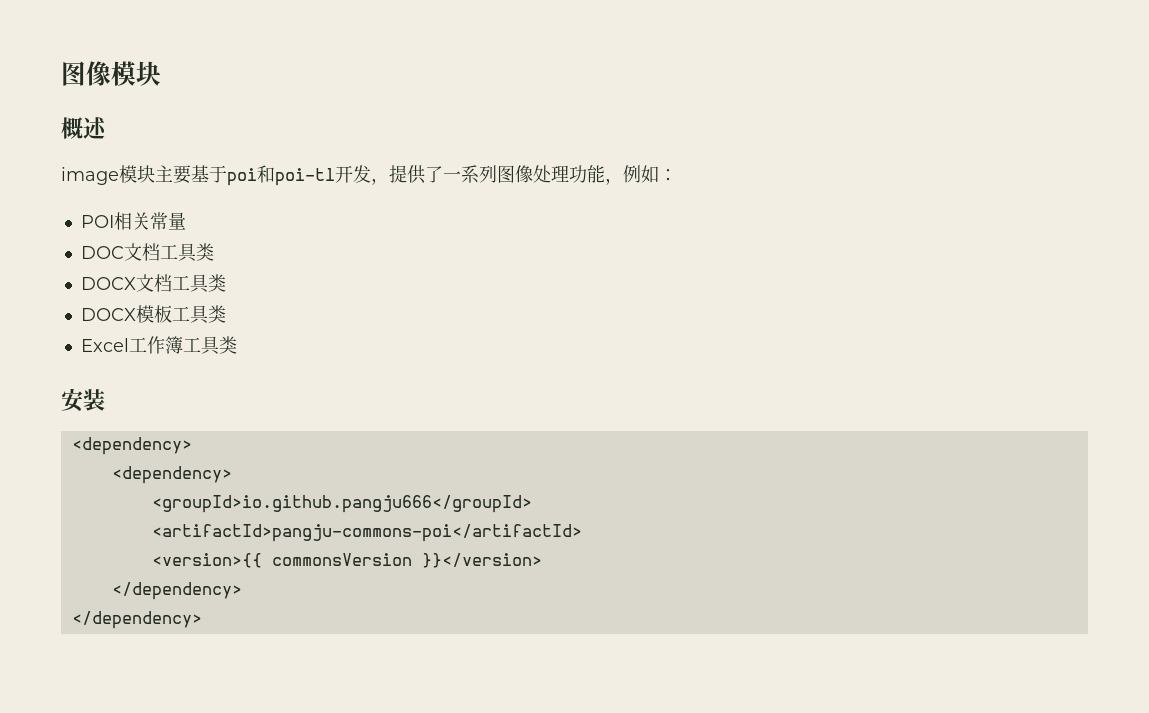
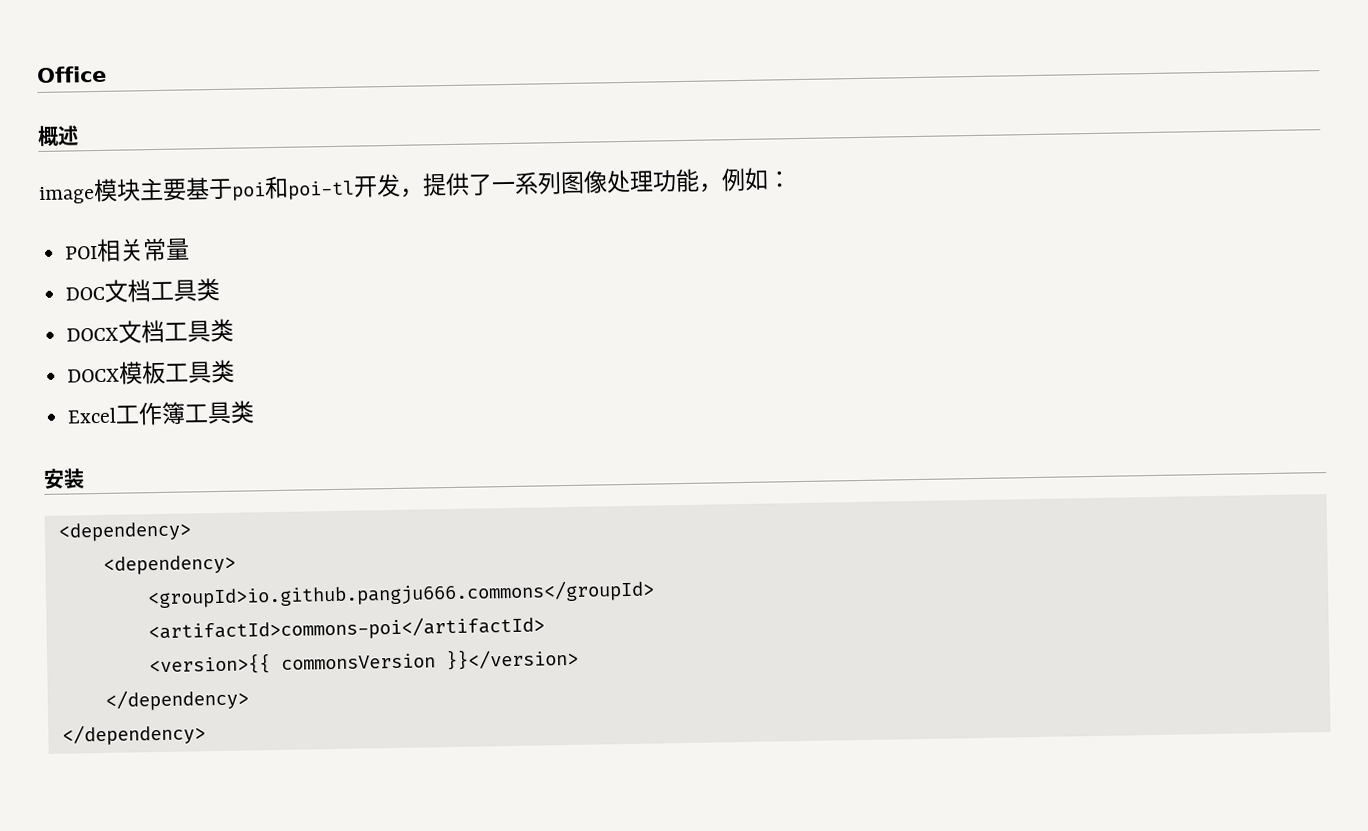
[61,61,161,86] 图像模块 -> [36,65,107,84] Office
[151,495,532,513] [151,524,582,542] <groupId>io.github.pangju666</groupId> // <artifactId>pangju-commons-poi</artifactId> -> [146,579,655,609] [147,615,545,643] <groupId>io.github.pangju666.commons</groupId> // <artifactId>commons-poi</artifactId>

